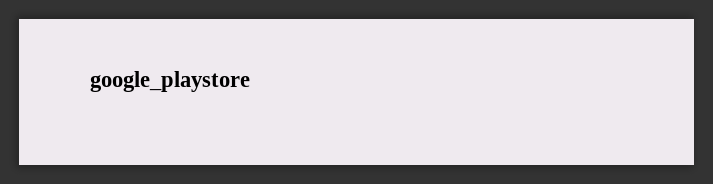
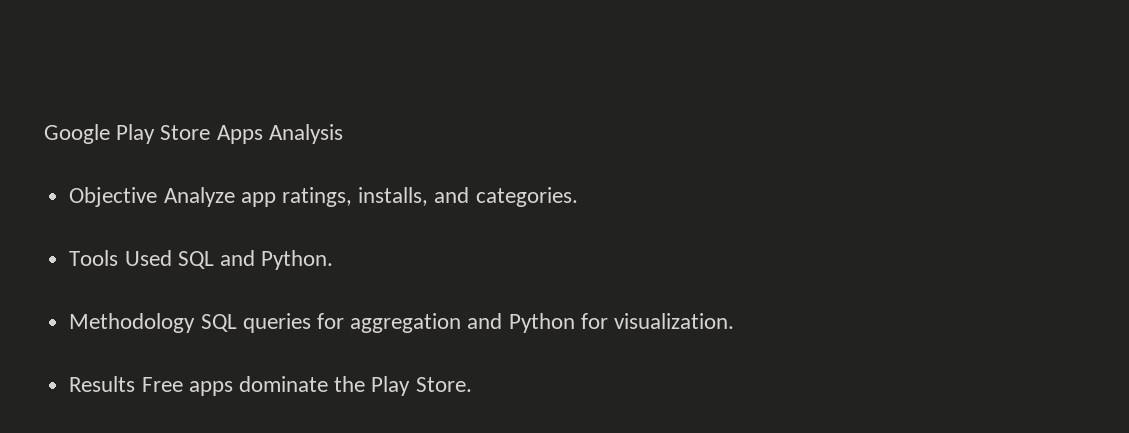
[90,71,250,92] google_playstore -> [44,124,343,144] [69,187,578,207] [69,250,334,270] [69,313,734,333] [69,376,472,396] Google Play Store Apps Analysis // Objective Analyze app ratings, installs, and categories. // Tools Used SQL and Python. // Methodology SQL queries for aggregation and Python for visualization. // Results Free apps dominate the Play Store.

